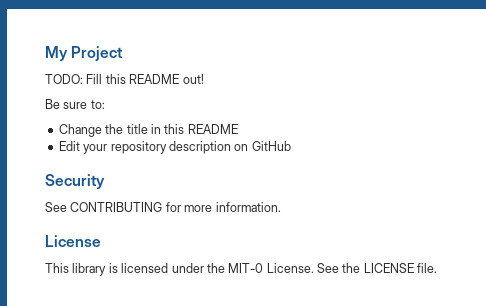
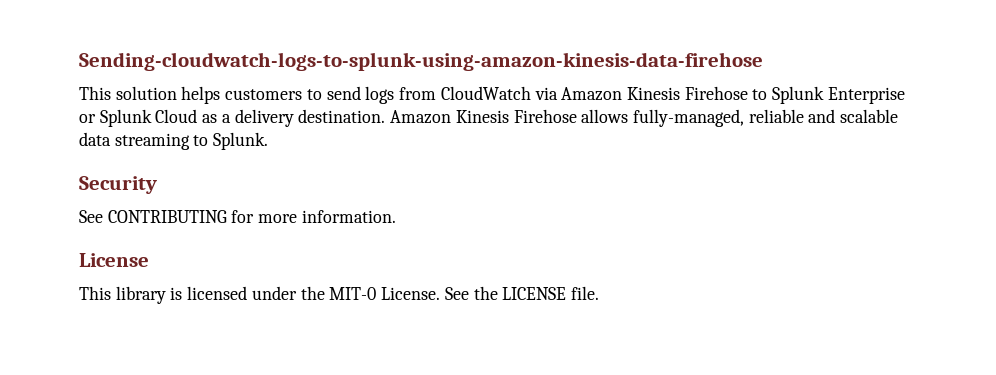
[45,46,124,61] [45,74,204,84] [45,99,105,109] [58,124,238,137] [58,141,291,154] My Project // TODO: Fill this README out! // Be sure to: // Change the title in this README // Edit your repository description on GitHub -> [79,52,763,71] [79,86,905,104] [79,109,899,127] [79,132,269,150] Sending-cloudwatch-logs-to-splunk-using-amazon-kinesis-data-firehose // This solution helps customers to send logs from CloudWatch via Amazon Kinesis Firehose to Splunk Enterprise or Splunk Cloud as a delivery destination. Amazon Kinesis Firehose allows fully-managed, reliable and scalable data streaming to Splunk.

